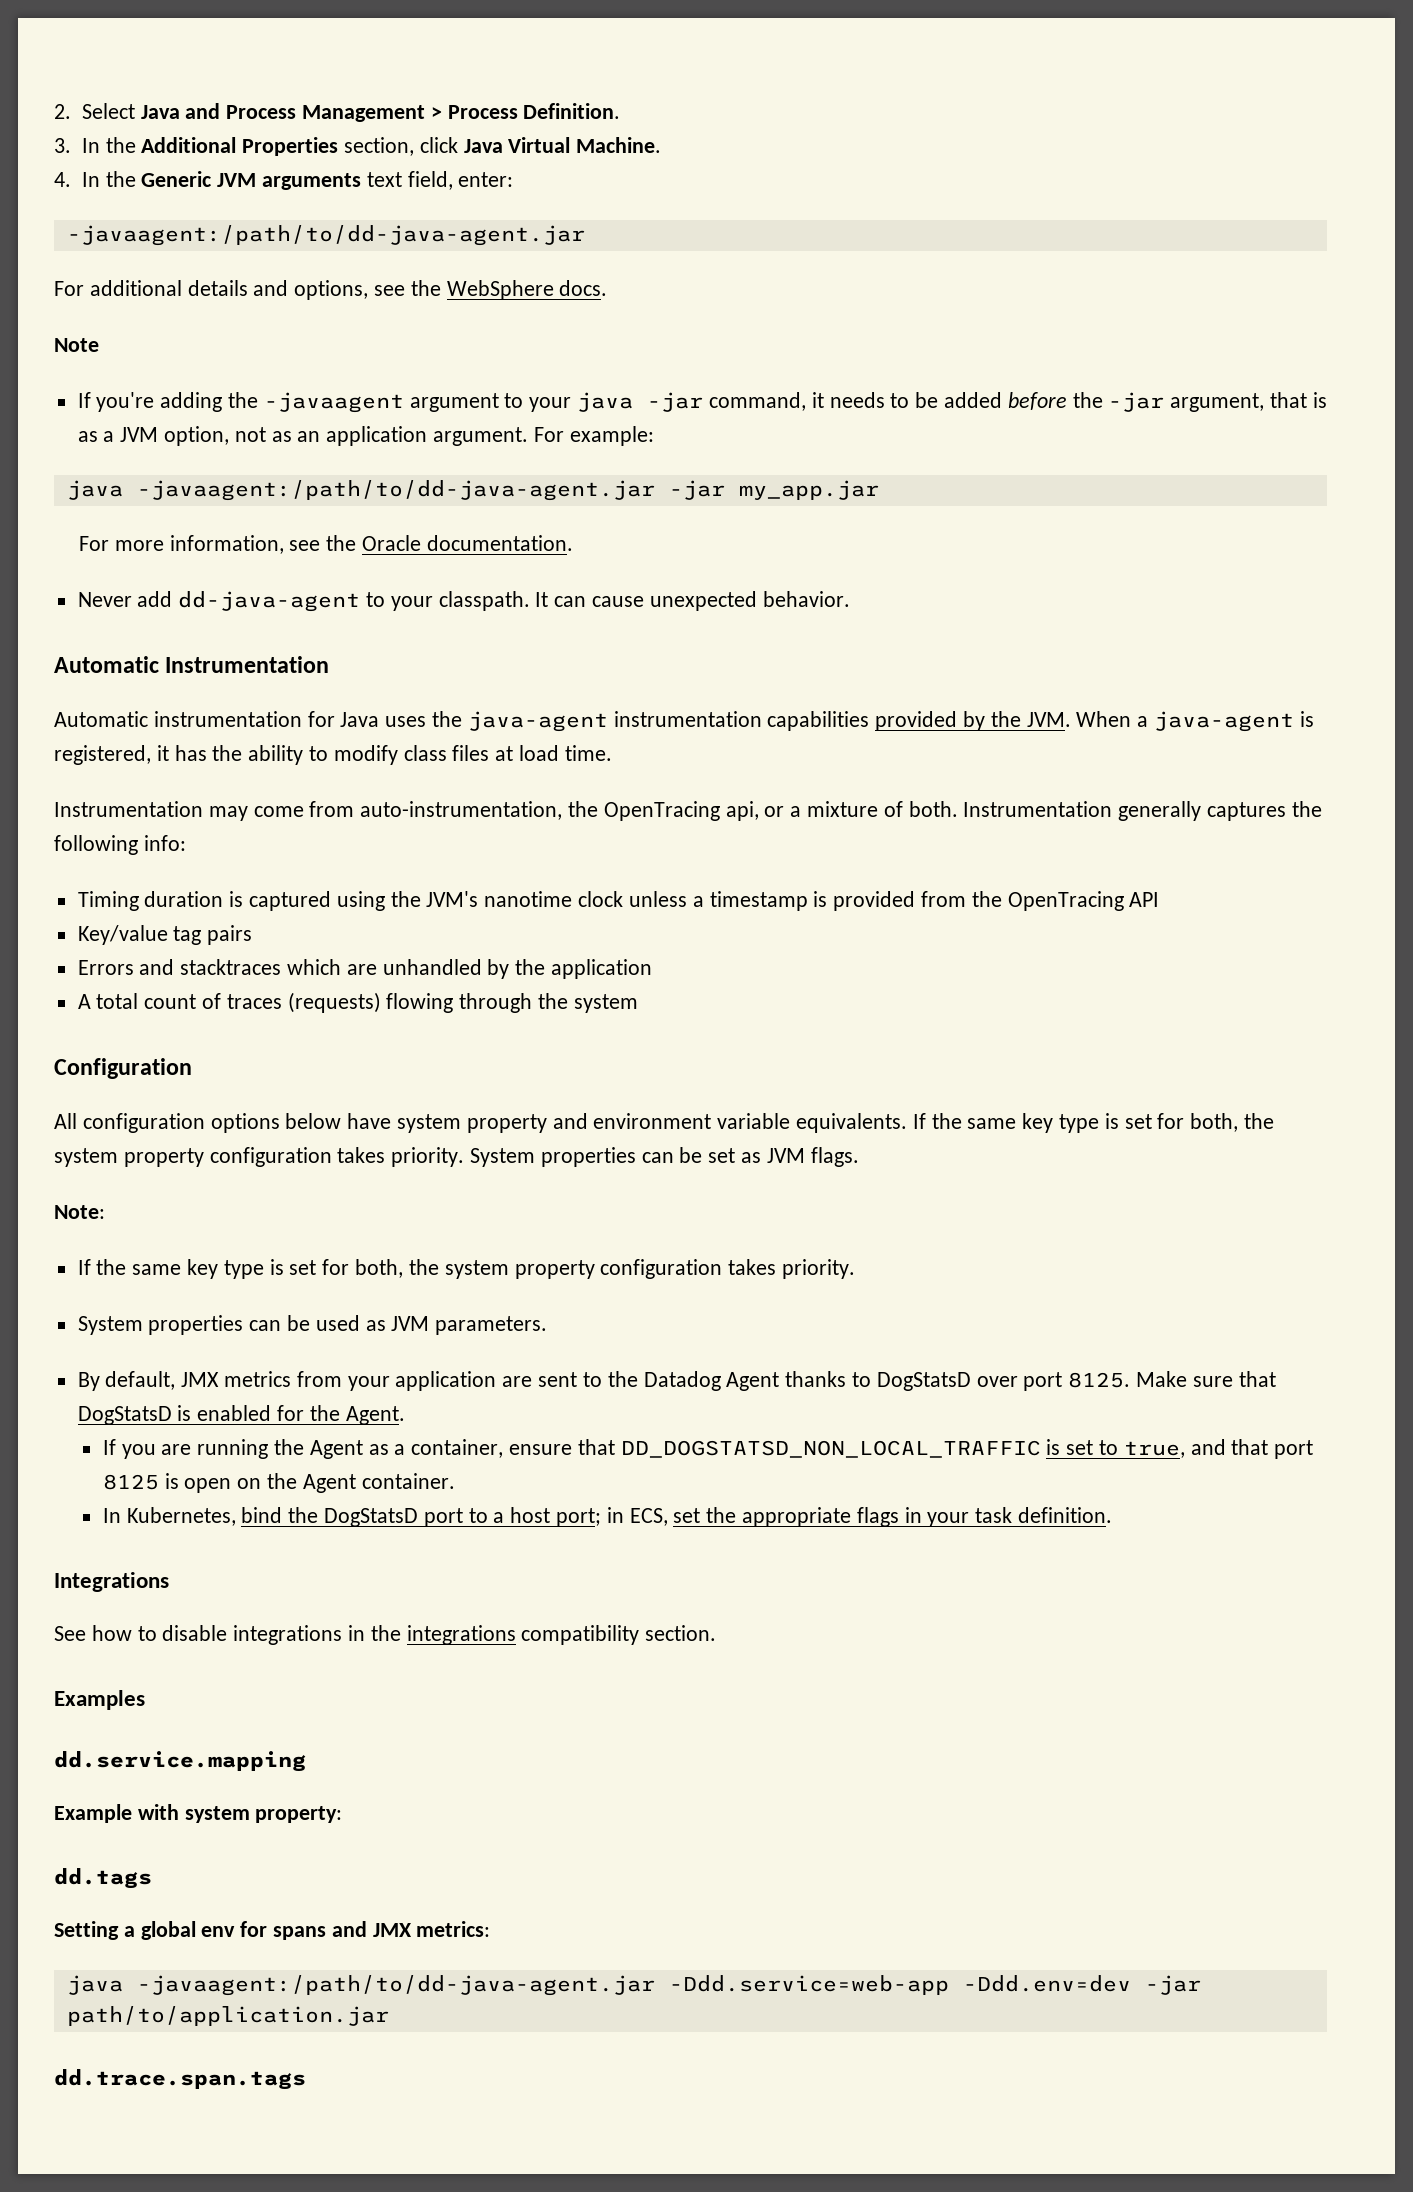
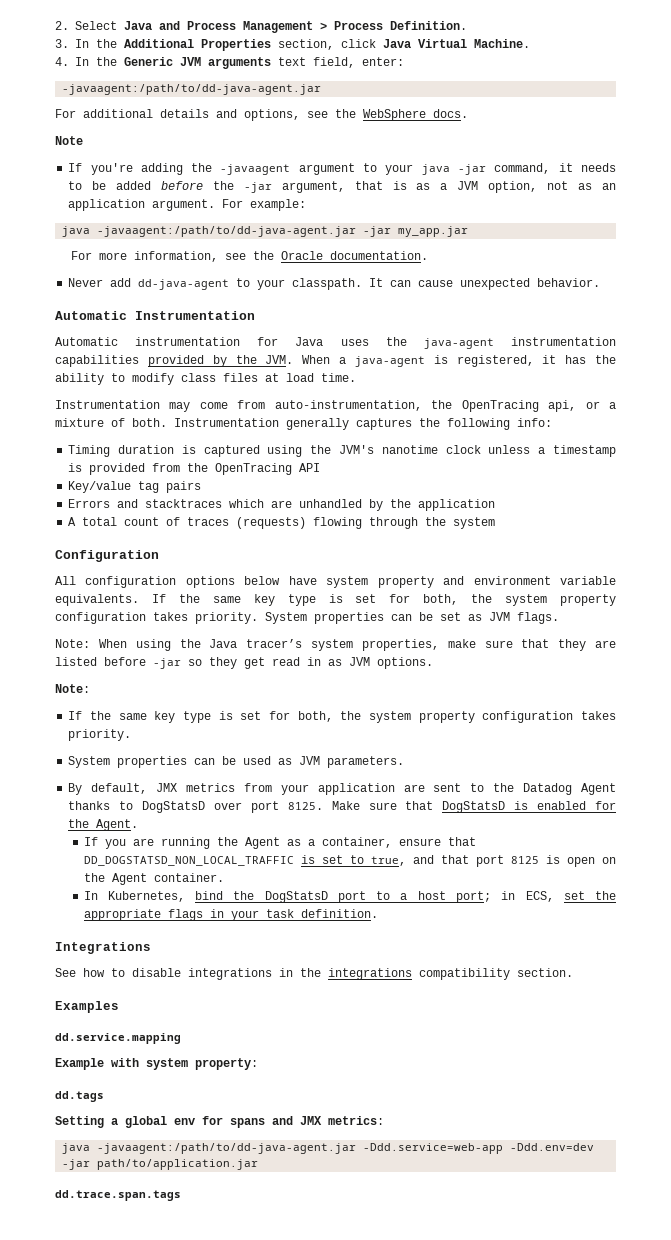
(859, 1157) none -> [55,639,616,651] [55,657,433,669] // Note: When using the Java tracer’s system properties, make sure that they are listed before -jar so they get read in as JVM options.

